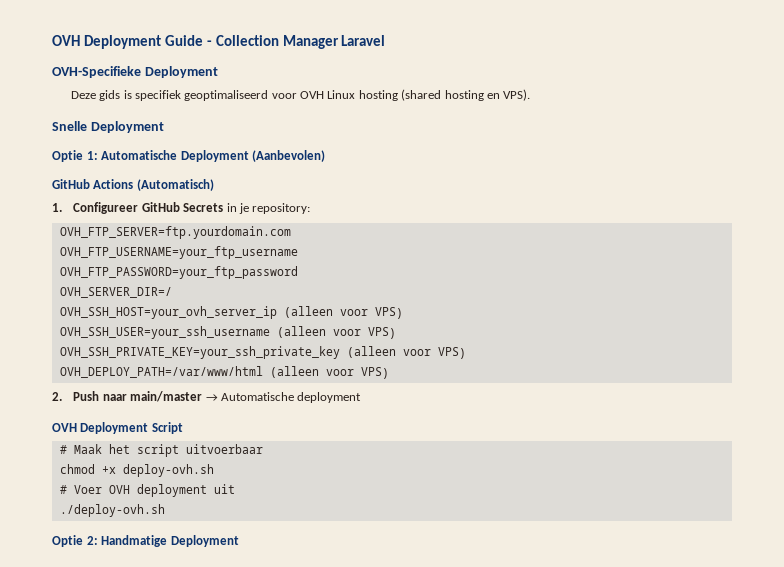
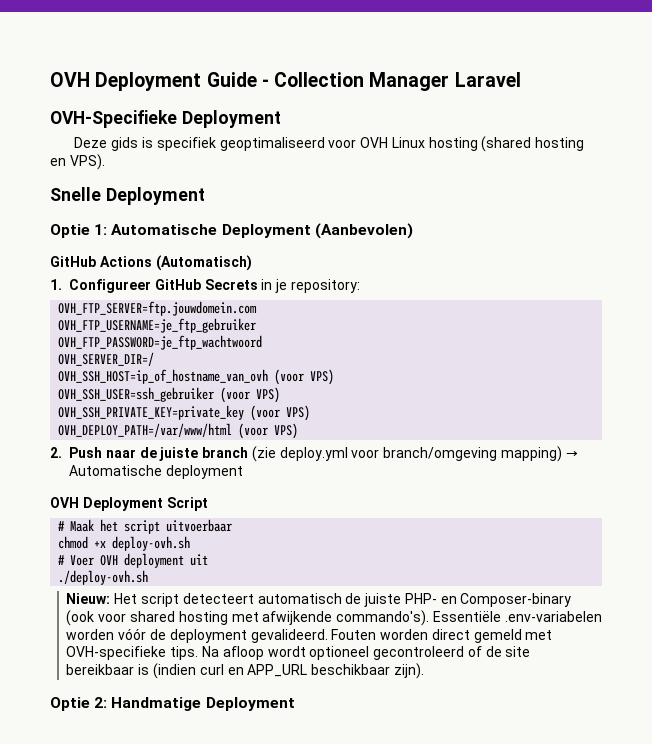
[59,226,291,239] [59,246,298,259] [59,266,298,279] [59,287,172,298] [59,306,403,319] [59,326,396,339] [59,346,431,359] OVH_FTP_SERVER=ftp.yourdomain.com // OVH_FTP_USERNAME=your_ftp_username // OVH_FTP_PASSWORD=your_ftp_password // OVH_SERVER_DIR=/ // OVH_SSH_HOST=your_ovh_server_ip (alleen voor VPS) // OVH_SSH_USER=your_ssh_username (alleen voor VPS) // OVH_SSH_PRIVATE_KEY=your_ssh_private_key (alleen voor -> [58,301,258,316] [58,318,257,333] [58,335,263,350] [58,352,155,366] [58,369,335,385] [58,387,281,403] [58,405,281,421] OVH_FTP_SERVER=ftp.jouwdomein.com // OVH_FTP_USERNAME=je_ftp_gebruiker // OVH_FTP_PASSWORD=je_ftp_wachtwoord // OVH_SERVER_DIR=/ // OVH_SSH_HOST=ip_of_hostname_van_ovh (voor VPS) // OVH_SSH_USER=ssh_gebruiker (voor VPS) // OVH_SSH_PRIVATE_KEY=private_key (voor
[269,366,354,378] (alleen voor -> [238,423,269,439] (voor
[130,391,203,402] main/master -> [139,446,563,462] de juiste branch (zie deploy.yml voor branch/omgeving mapping)
(165, 510) none -> [66,593,572,607] [66,610,602,626] [66,628,553,643] [66,646,531,660] [66,663,424,679] // Nieuw: Het script detecteert automatisch de juiste PHP- en Composer-binary (ook voor shared hosting met afwijkende commando's). Essentiële .env-variabelen worden vóór de deployment gevalideerd. Fouten worden direct gemeld met OVH-specifieke tips. Na afloop wordt optioneel gecontroleerd of de site bereikbaar is (indien curl en APP_URL beschikbaar zijn).

